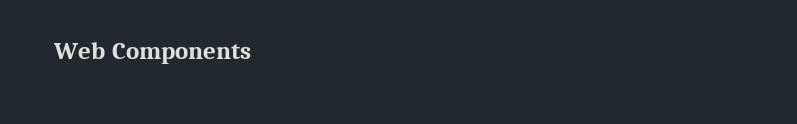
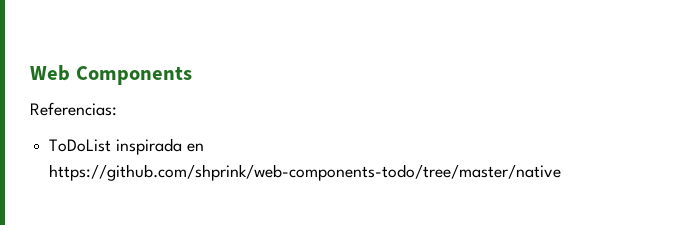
(251, 53) none -> [30,102,117,116] [49,138,204,155] [49,164,562,181] // Referencias: // ToDoList inspirada en https://github.com/shprink/web-components-todo/tree/master/native

